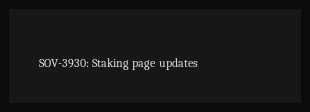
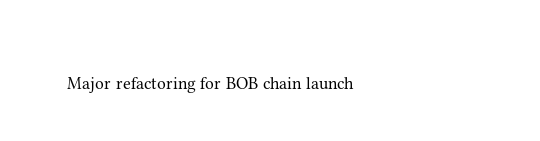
[39,58,198,70] SOV-3930: Staking page updates -> [67,77,354,93] Major refactoring for BOB chain launch

